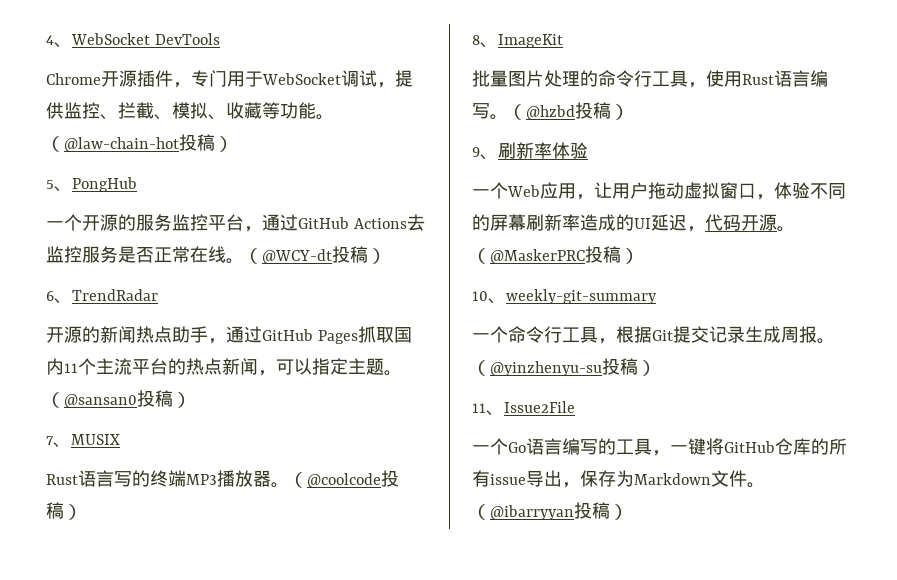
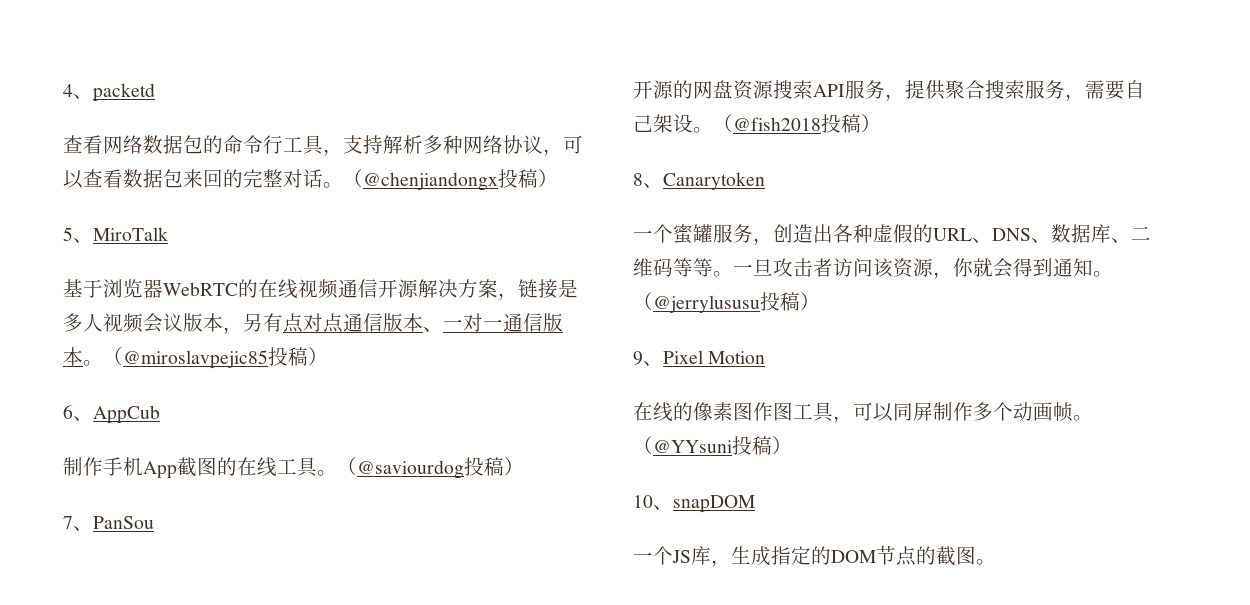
[71,33,220,45] [46,70,413,88] [46,102,334,120] [46,134,233,152] [46,177,137,192] [46,214,425,232] [46,246,386,264] [46,289,158,304] [46,326,412,344] [46,358,402,376] [46,390,191,408] [46,434,120,448] [46,470,399,488] [46,502,82,520] [472,34,563,48] [472,70,828,88] [472,102,629,120] [472,142,588,160] [472,182,846,200] [472,214,795,232] [472,248,585,264] WebSocket DevTools // Chrome开源插件，专门用于WebSocket调试，提供监控、拦截、模拟、收藏等功能。（@law-chain-hot投稿） // 5、PongHub // 一个开源的服务监控平台，通过GitHub Actions去监控服务是否正常在线。（@WCY-dt投稿） // 6、TrendRadar // 开源的新闻热点助手，通过GitHub Pages抓取国内11个主流平台的热点新闻，可以指定主题。（@sansan0投稿） // 7、MUSIX // Rust语言写的终端MP3播放器。（@coolcode投稿） // 8、ImageKit // 批量图片处理的命令行工具，使用Rust语言编写。（@hzbd投稿） // 9、刷新率体验 // 一个Web应用，让用户拖动虚拟窗口，体验不同的屏幕刷新率造成的UI延迟，代码开源。（@MaskerPRC -> [93,83,155,102] [63,135,583,156] [63,169,558,191] [63,227,168,243] [63,279,578,300] [63,313,563,334] [63,347,328,369] [63,405,160,424] [63,457,524,479] [63,516,154,531] [633,80,1145,101] [633,114,881,133] [633,172,765,190] [633,224,1151,245] [633,258,1113,279] [633,292,820,313] [633,350,766,366] [633,402,1093,423] [633,436,732,455] packetd // 查看网络数据包的命令行工具，支持解析多种网络协议，可以查看数据包来回的完整对话。（@chenjiandongx投稿） // 5、MiroTalk // 基于浏览器WebRTC的在线视频通信开源解决方案，链接是多人视频会议版本，另有点对点通信版本、一对一通信版本。（@miroslavpejic85投稿） // 6、AppCub // 制作手机App截图的在线工具。（@saviourdog投稿） // 7、PanSou // 开源的网盘资源搜索API服务，提供聚合搜索服务，需要自己架设。（@fish2018投稿） // 8、Canarytoken // 一个蜜罐服务，创造出各种虚假的URL、DNS、数据库、二维码等等。一旦攻击者访问该资源，你就会得到通知。（@jerrylususu投稿） // 9、Pixel Motion // 在线的像素图作图工具，可以同屏制作多个动画帧。（@YYsuni
[506,289,657,304] [472,326,835,344] [472,358,656,376] [472,401,575,416] [472,438,847,456] [472,470,765,488] [472,502,628,520] weekly-git-summary // 一个命令行工具，根据Git提交记录生成周报。（@yinzhenyu-su投稿） // 11、Issue2File // 一个Go语言编写的工具，一键将GitHub仓库的所有issue导出，保存为Markdown文件。（@ibarryyan投稿） -> [673,495,755,513] [633,545,996,567] snapDOM // 一个JS库，生成指定的DOM节点的截图。

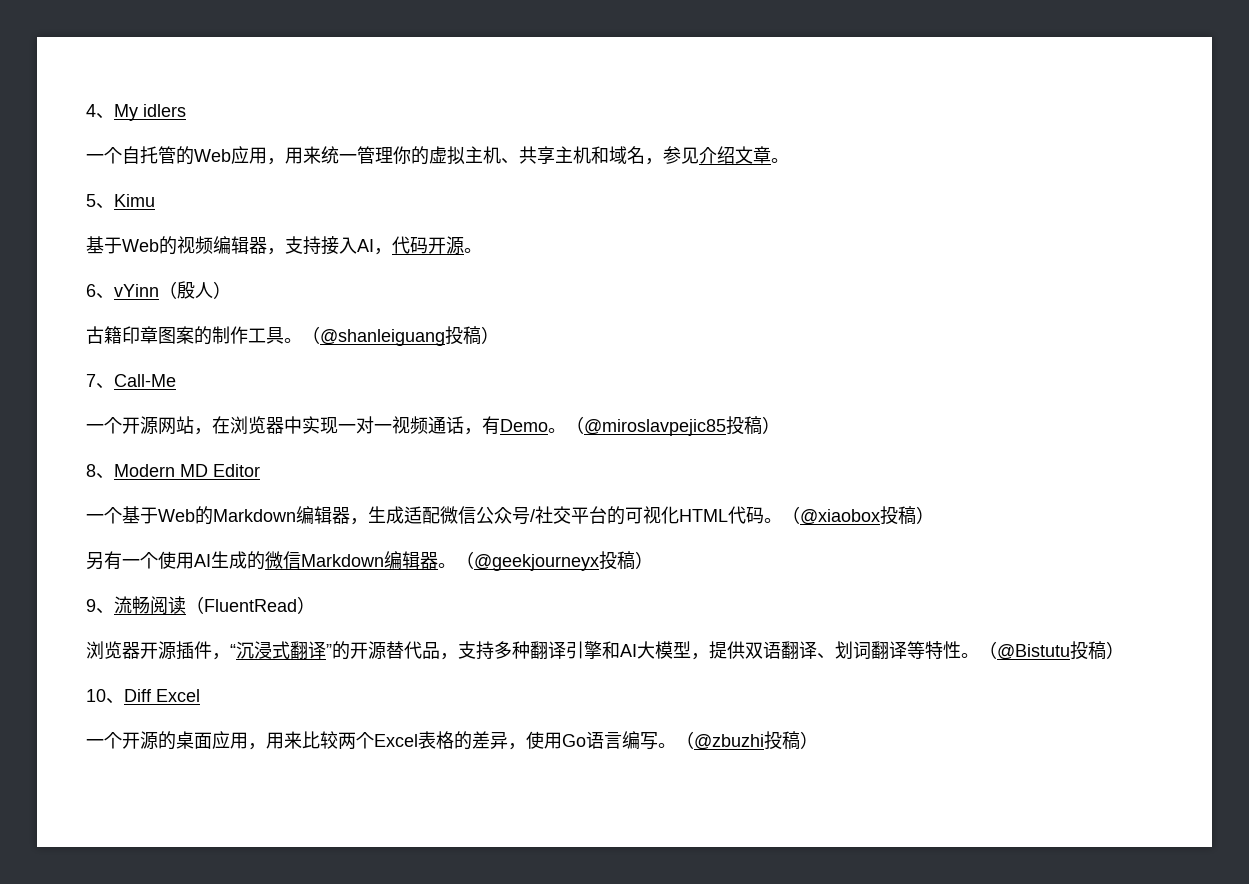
[93,83,155,102] [63,135,583,156] [63,169,558,191] [63,227,168,243] [63,279,578,300] [63,313,563,334] [63,347,328,369] [63,405,160,424] [63,457,524,479] [63,516,154,531] [633,80,1145,101] [633,114,881,133] [633,172,765,190] [633,224,1151,245] [633,258,1113,279] [633,292,820,313] [633,350,766,366] [633,402,1093,423] [633,436,732,455] packetd // 查看网络数据包的命令行工具，支持解析多种网络协议，可以查看数据包来回的完整对话。（@chenjiandongx投稿） // 5、MiroTalk // 基于浏览器WebRTC的在线视频通信开源解决方案，链接是多人视频会议版本，另有点对点通信版本、一对一通信版本。（@miroslavpejic85投稿） // 6、AppCub // 制作手机App截图的在线工具。（@saviourdog投稿） // 7、PanSou // 开源的网盘资源搜索API服务，提供聚合搜索服务，需要自己架设。（@fish2018投稿） // 8、Canarytoken // 一个蜜罐服务，创造出各种虚假的URL、DNS、数据库、二维码等等。一旦攻击者访问该资源，你就会得到通知。（@jerrylususu投稿） // 9、Pixel Motion // 在线的像素图作图工具，可以同屏制作多个动画帧。（@YYsuni -> [114,104,186,121] [86,146,789,165] [86,194,155,209] [86,236,482,255] [86,281,231,299] [86,326,499,346] [86,374,176,389] [86,416,780,436] [86,464,260,479] [86,506,934,525] [86,551,653,571] [86,596,315,614] [86,641,1070,660] My idlers // 一个自托管的Web应用，用来统一管理你的虚拟主机、共享主机和域名，参见介绍文章。 // 5、Kimu // 基于Web的视频编辑器，支持接入AI，代码开源。 // 6、vYinn（殷人） // 古籍印章图案的制作工具。（@shanleiguang投稿） // 7、Call-Me // 一个开源网站，在浏览器中实现一对一视频通话，有Demo。（@miroslavpejic85投稿） // 8、Modern MD Editor // 一个基于Web的Markdown编辑器，生成适配微信公众号/社交平台的可视化HTML代码。（@xiaobox投稿） // 另有一个使用AI生成的微信Markdown编辑器。（@geekjourneyx投稿） // 9、流畅阅读（FluentRead） // 浏览器开源插件，“沉浸式翻译”的开源替代品，支持多种翻译引擎和AI大模型，提供双语翻译、划词翻译等特性。（@Bistutu
[673,495,755,513] [633,545,996,567] snapDOM // 一个JS库，生成指定的DOM节点的截图。 -> [124,689,200,702] [86,731,818,750] Diff Excel // 一个开源的桌面应用，用来比较两个Excel表格的差异，使用Go语言编写。（@zbuzhi投稿）

